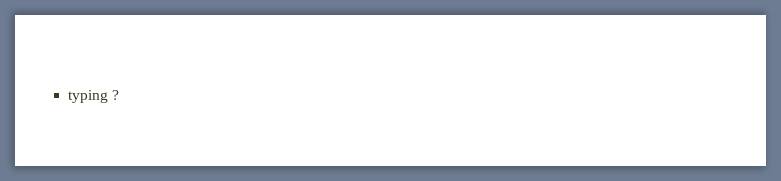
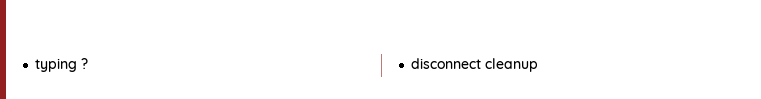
(120, 95) none -> [411,58,539,72] // disconnect cleanup

